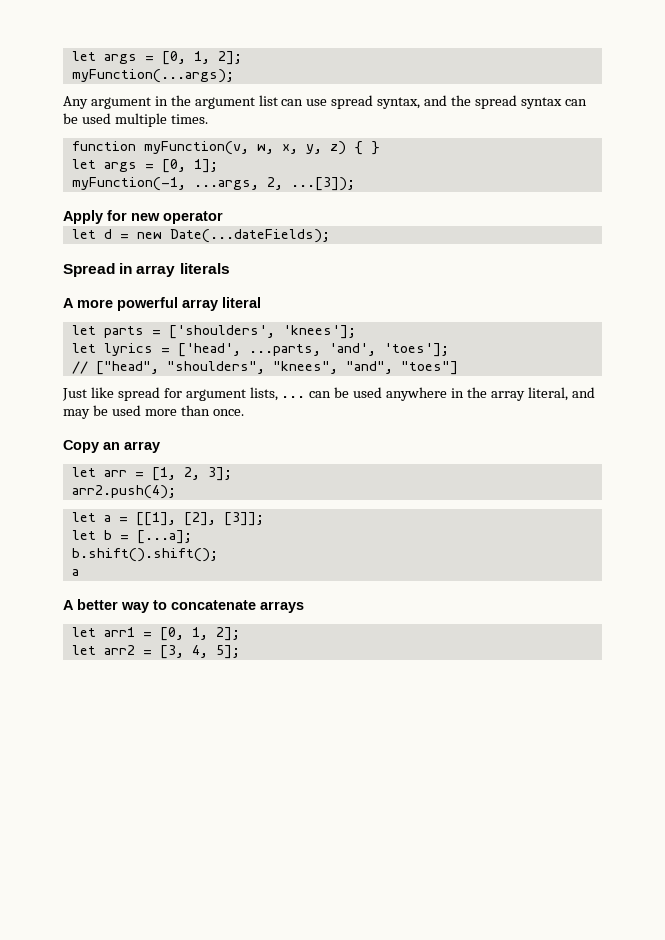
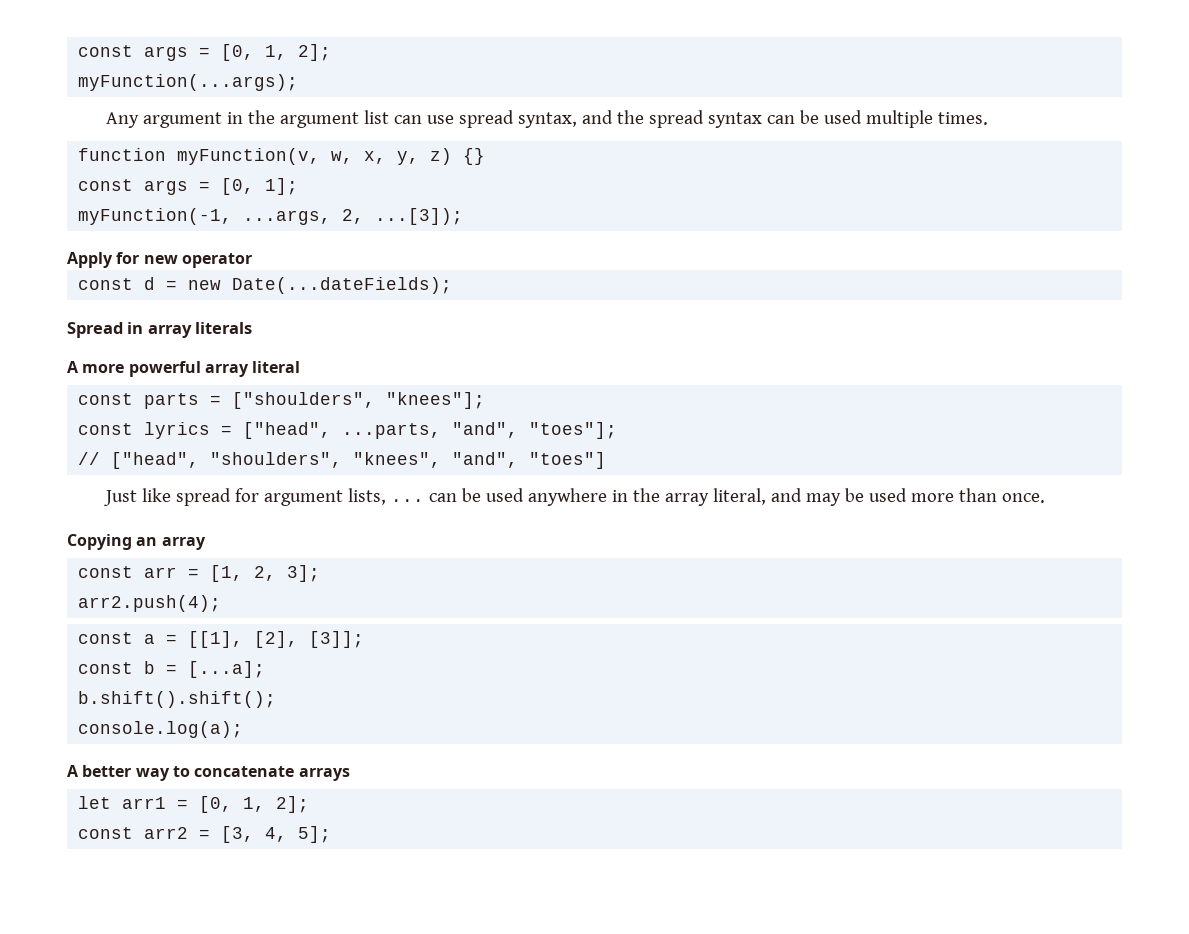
[71,51,96,61] let -> [78,45,134,57] const
[353,141,380,155] [71,159,96,169] { } // let -> [463,148,486,165] [78,179,134,191] {} // const
[71,229,96,239] let -> [78,278,134,290] const
[71,325,96,335] let -> [78,393,134,405] const
[168,325,356,339] [71,343,449,357] ['shoulders', 'knees']; // let lyrics = ['head', ...parts, 'and', 'toes']; -> [232,392,486,409] [78,422,618,439] ["shoulders", "knees"]; // const lyrics = ["head", ...parts, "and", "toes"];
[63,440,99,453] Copy -> [67,534,132,550] Copying
[71,467,96,477] let -> [78,566,134,578] const
[71,512,96,522] let -> [78,632,134,644] const
[71,530,96,540] let -> [78,662,134,674] const
[71,569,79,576] a -> [78,721,244,738] console.log(a);
[71,645,96,655] let -> [78,827,134,839] const

